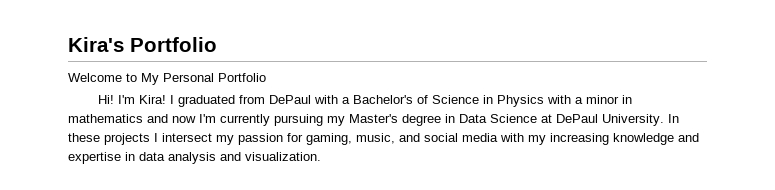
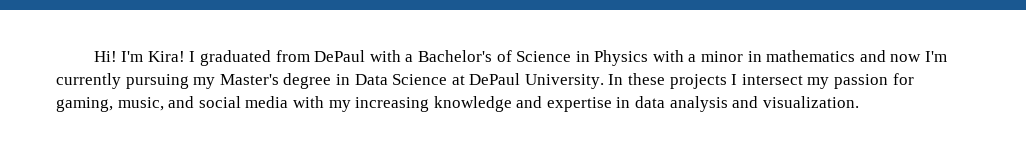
[68,37,217,52] [68,73,266,85] Kira's Portfolio // Welcome to My Personal Portfolio // -> (93, 56) none

